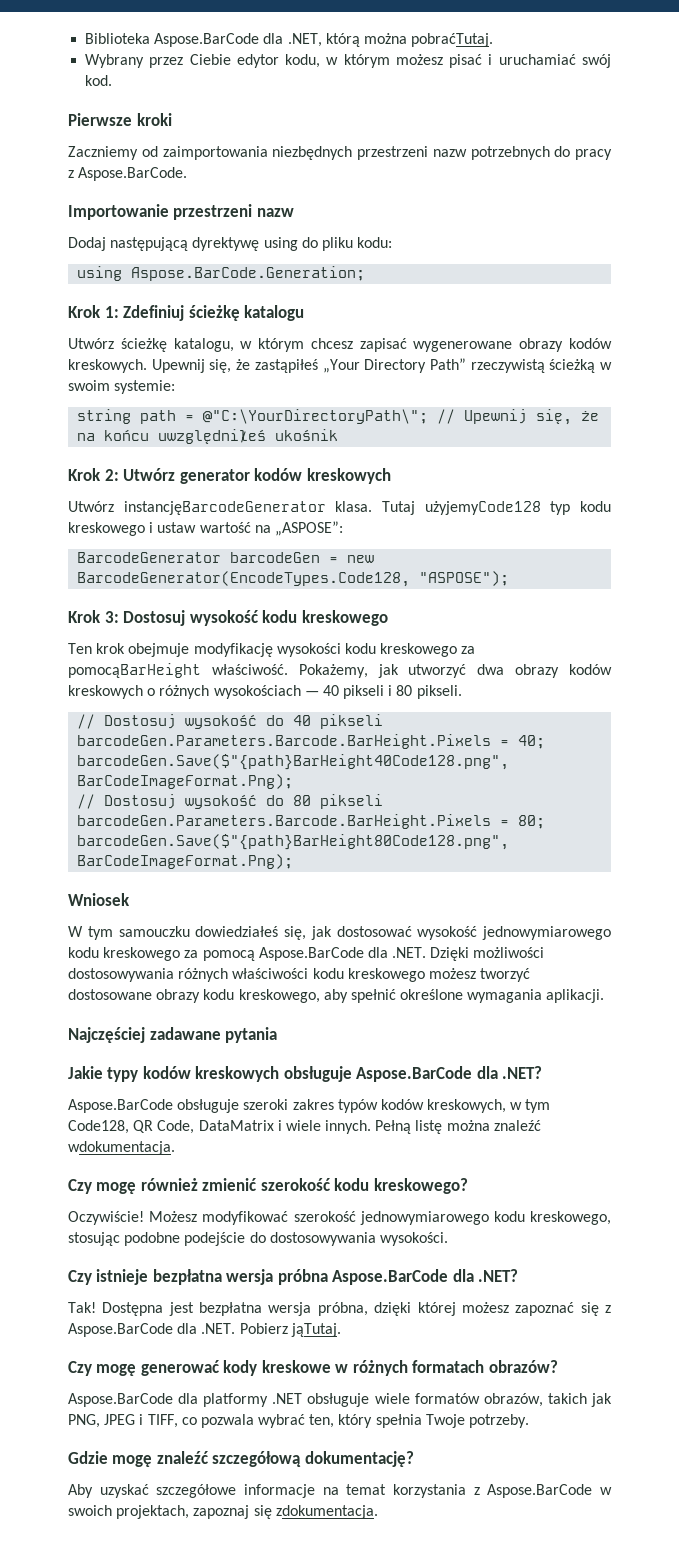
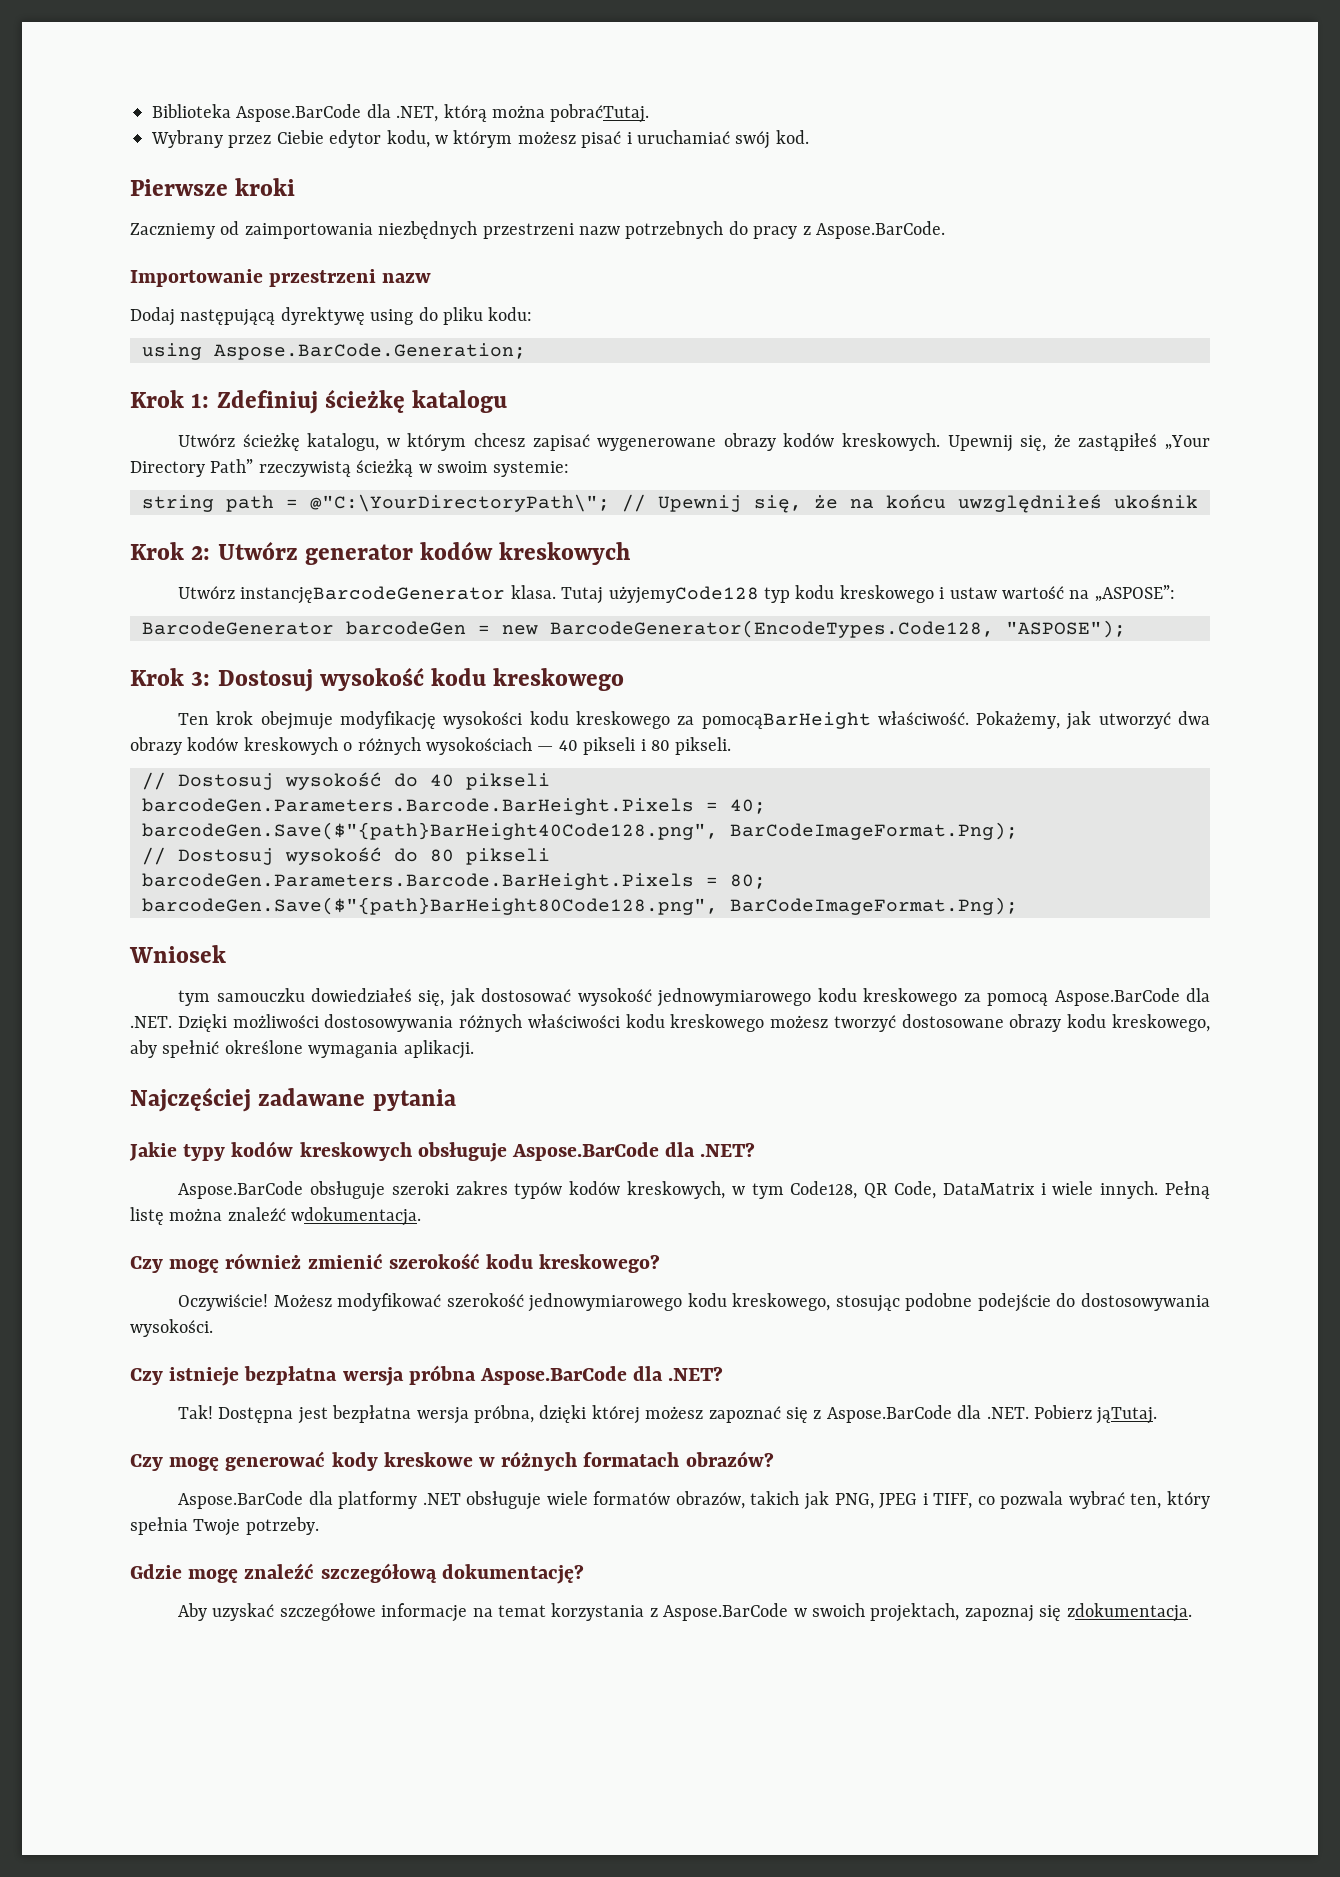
[68,926,83,937] W -> (226, 954) none

